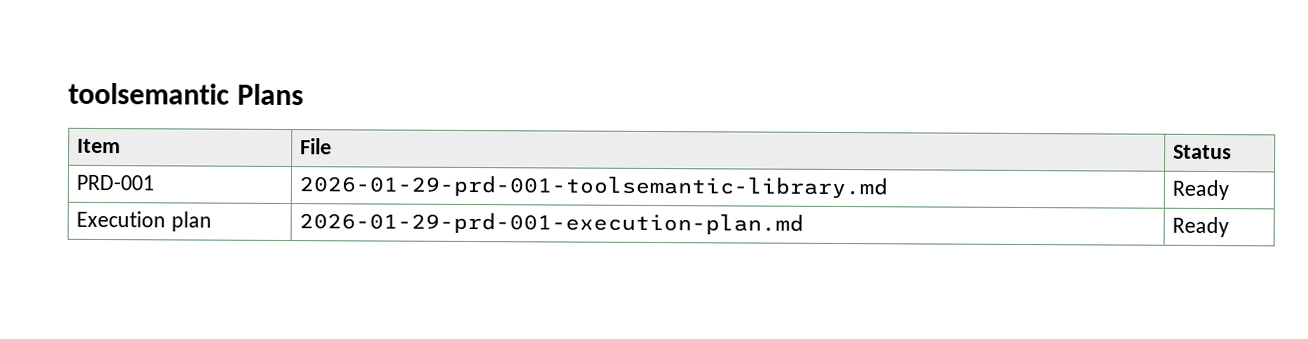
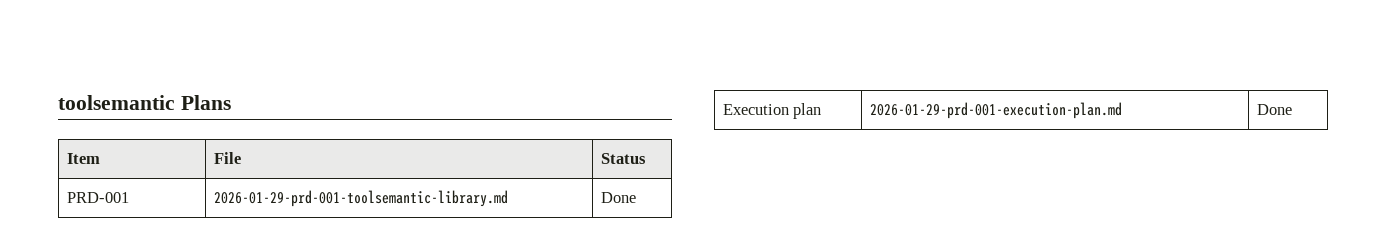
[1171,179,1229,201] Ready -> [601,192,637,203] Done
[1171,216,1229,238] Ready -> [1257,104,1293,115] Done

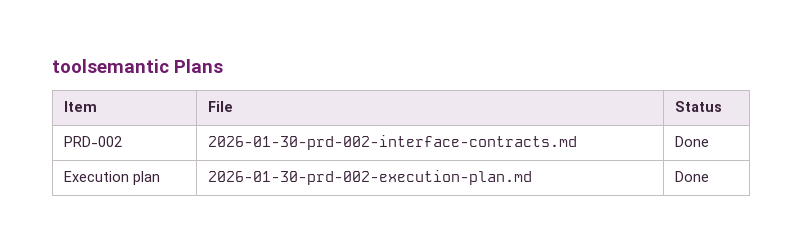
[67,192,130,203] [214,190,509,207] PRD-001 | 2026-01-29-prd-001-toolsemantic-library.md -> [64,136,123,147] [208,135,578,150] PRD-002 | 2026-01-30-prd-002-interface-contracts.md
[870,102,1123,119] 2026-01-29-prd-001-execution-plan.md -> [208,170,533,185] 2026-01-30-prd-002-execution-plan.md

